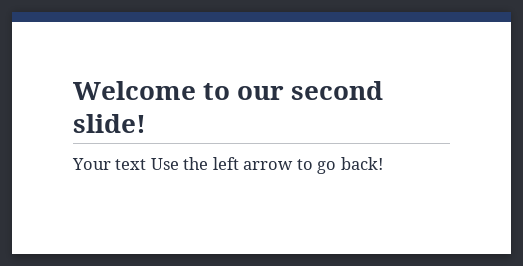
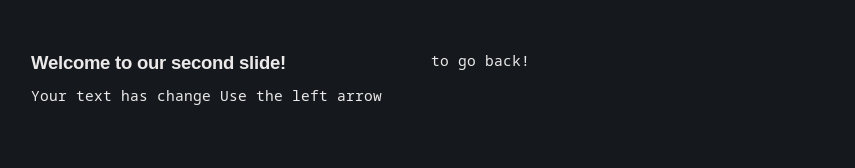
(147, 164) none -> [121,90,211,105] has change

